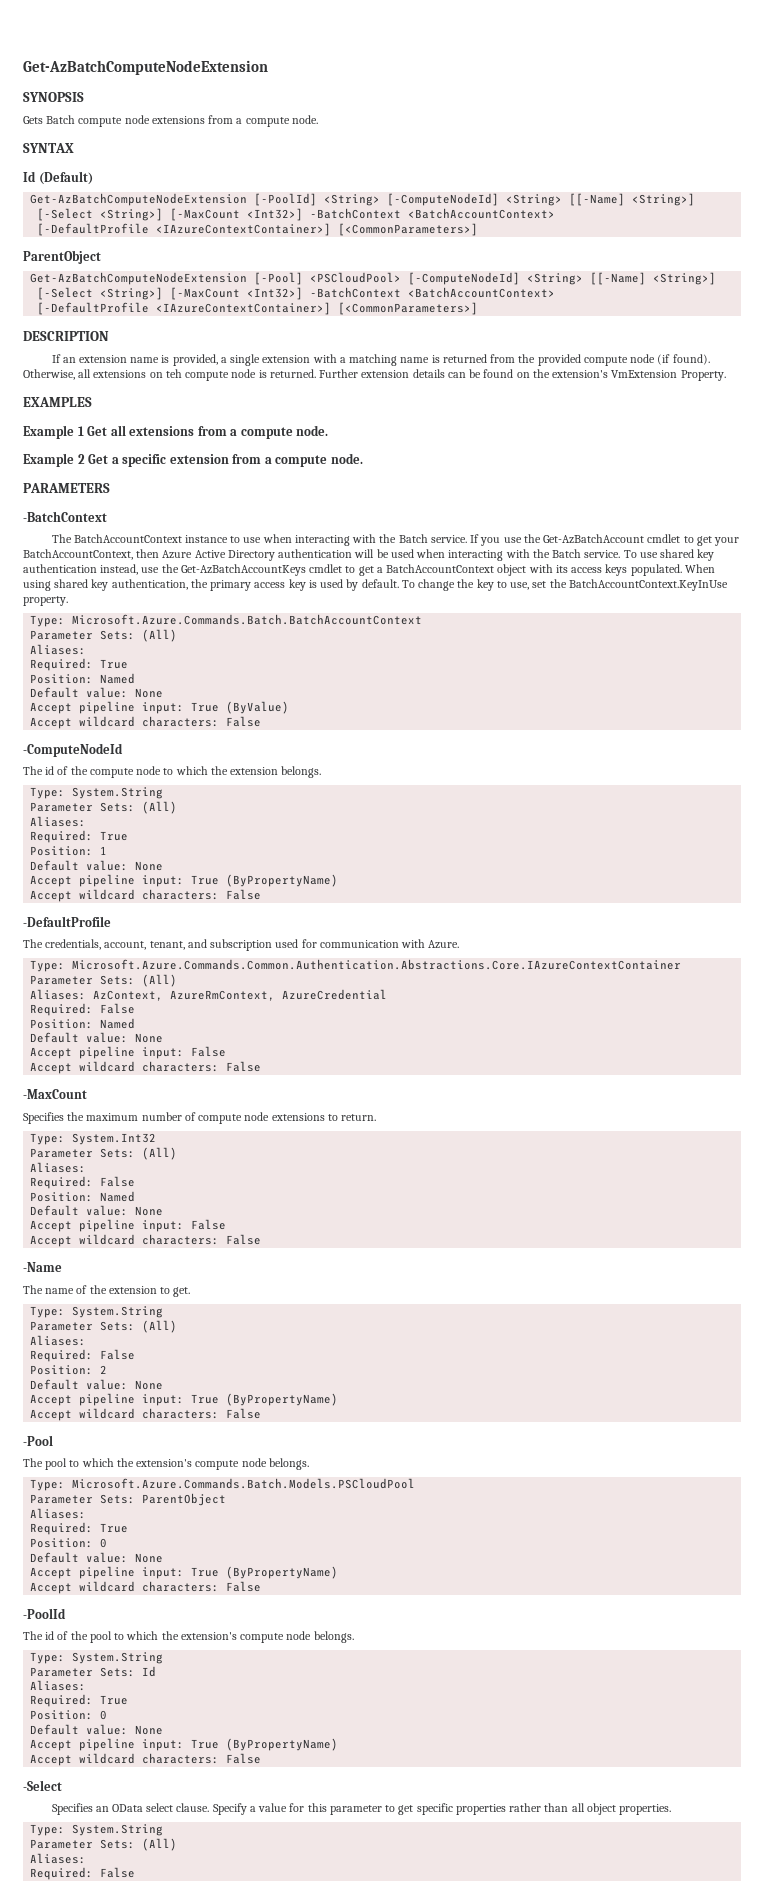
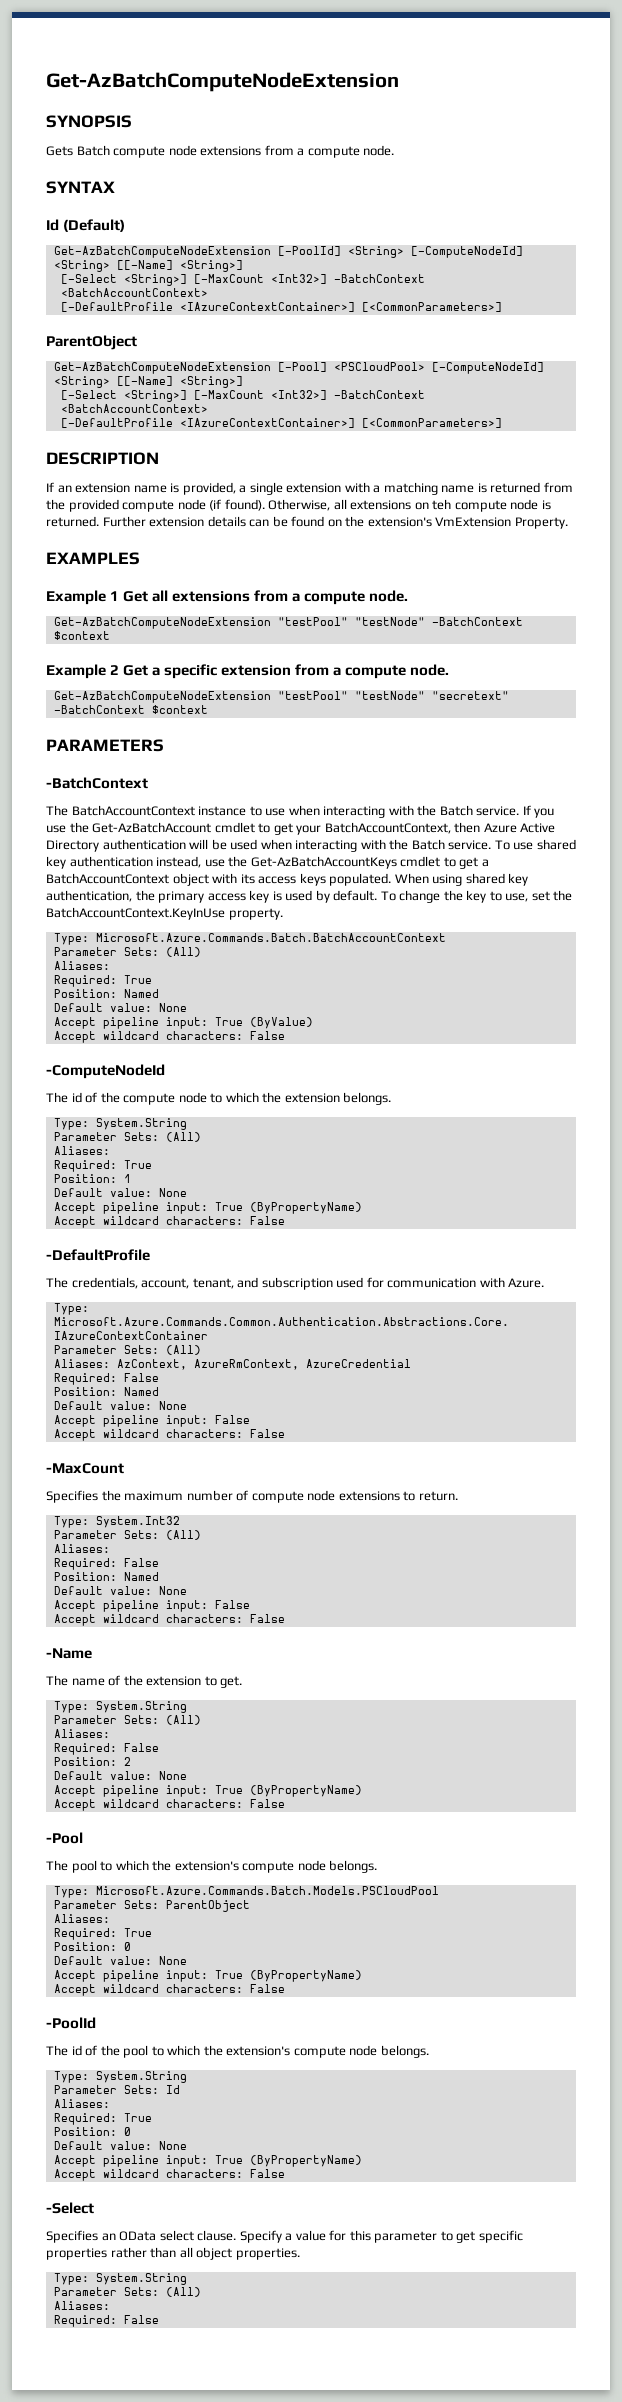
(329, 430) none -> [53,617,523,629] [53,631,110,640] // Get-AzBatchComputeNodeExtension "testPool" "testNode" -BatchContext $context
(363, 458) none -> [53,691,509,703] [53,705,208,714] // Get-AzBatchComputeNodeExtension "testPool" "testNode" "secretext" -BatchContext $context

